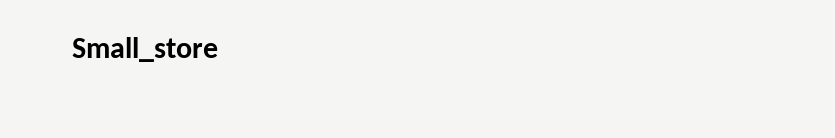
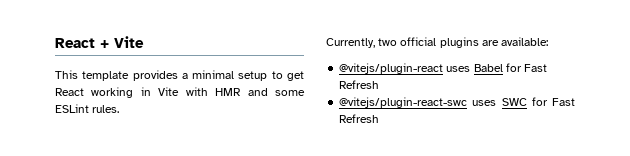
[72,37,218,62] Small_store -> [55,36,144,48] [55,70,304,81] [55,87,305,98] [55,104,120,113] [326,37,549,48] [339,63,548,74] [339,80,380,89] [339,97,575,108] [339,114,380,123] React + Vite // This template provides a minimal setup to get React working in Vite with HMR and some ESLint rules. // Currently, two official plugins are available: // @vitejs/plugin-react uses Babel for Fast Refresh // @vitejs/plugin-react-swc uses SWC for Fast Refresh

